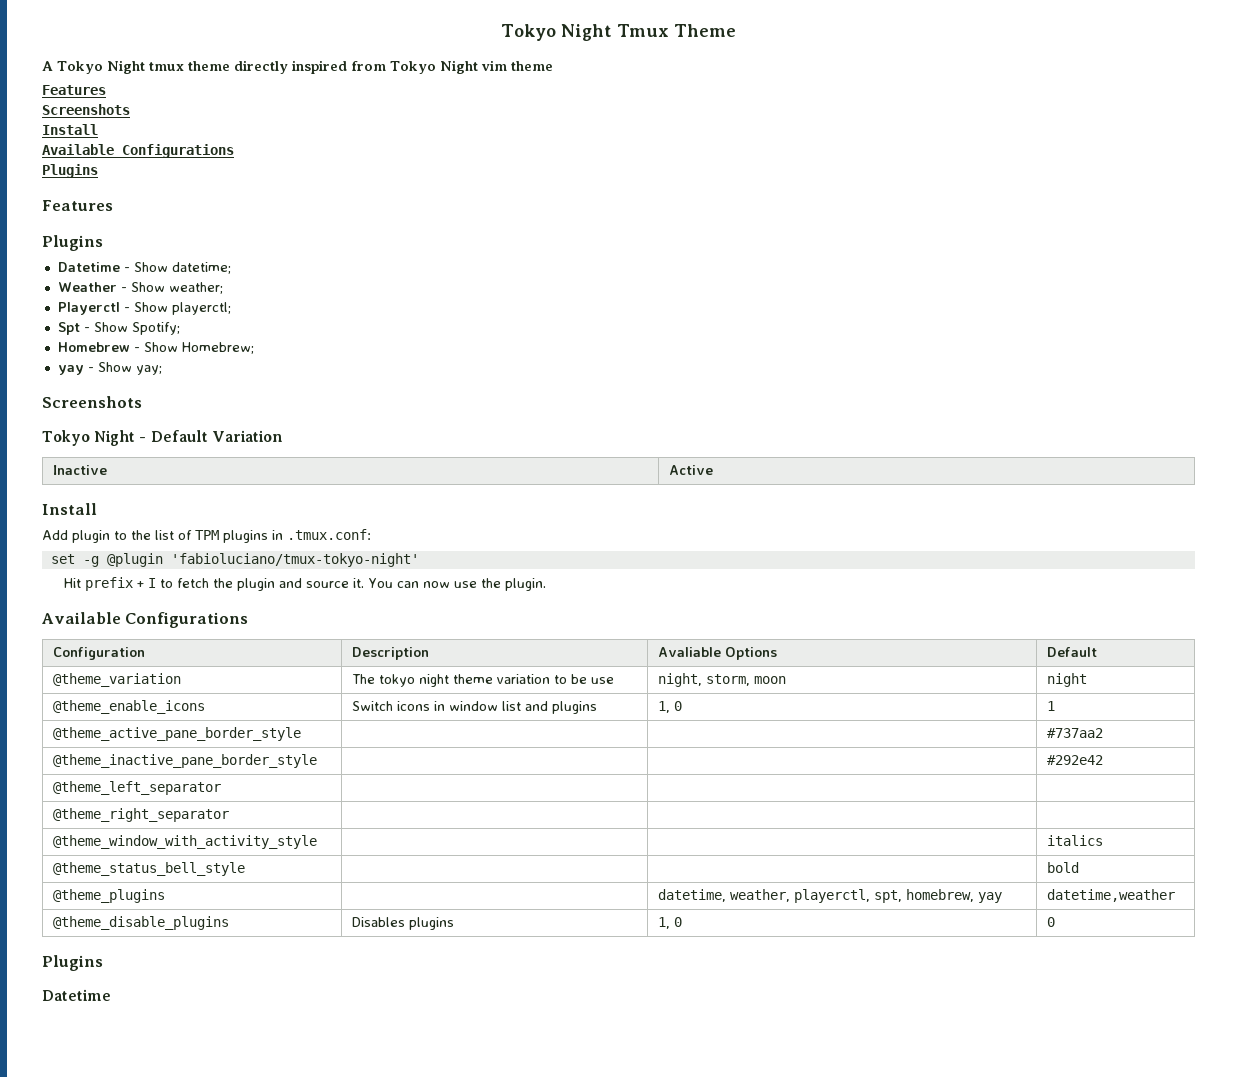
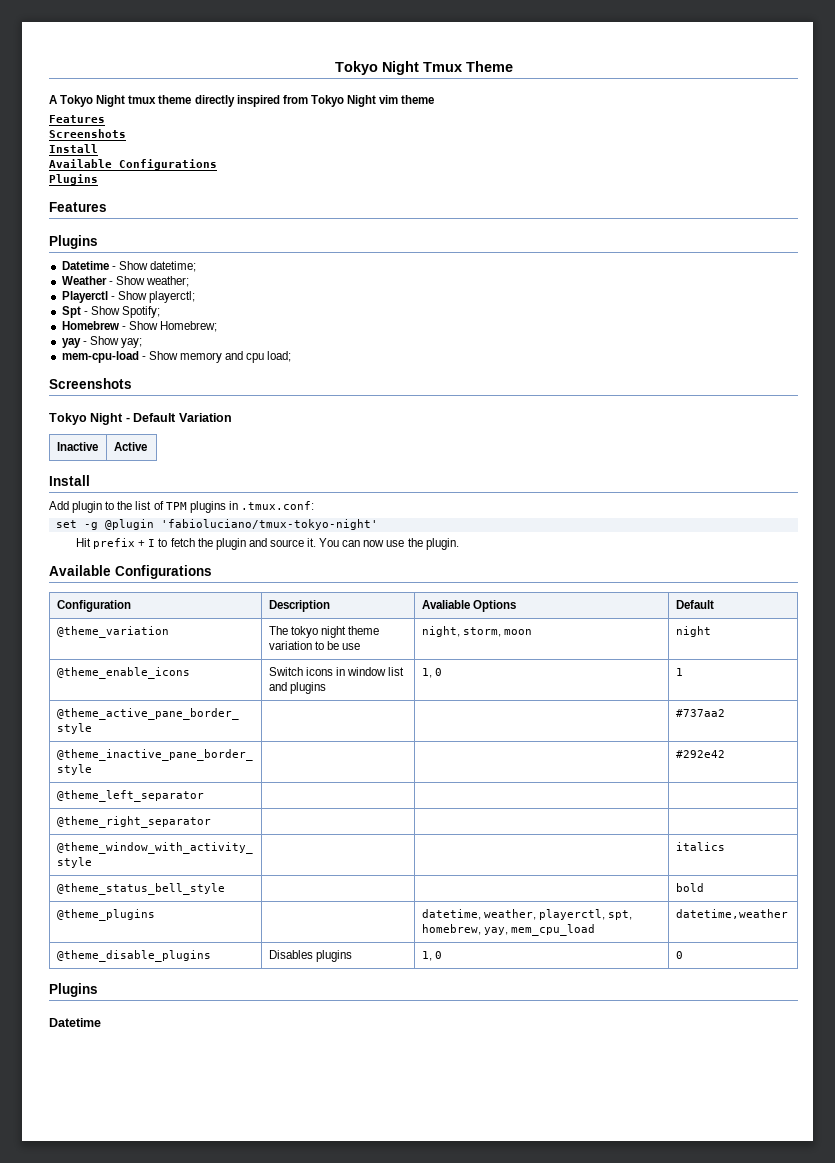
(162, 370) none -> [61,351,292,363] // mem-cpu-load - Show memory and cpu load;
[977,892,1002,903] yay -> [484,924,596,936] yay, mem_cpu_load

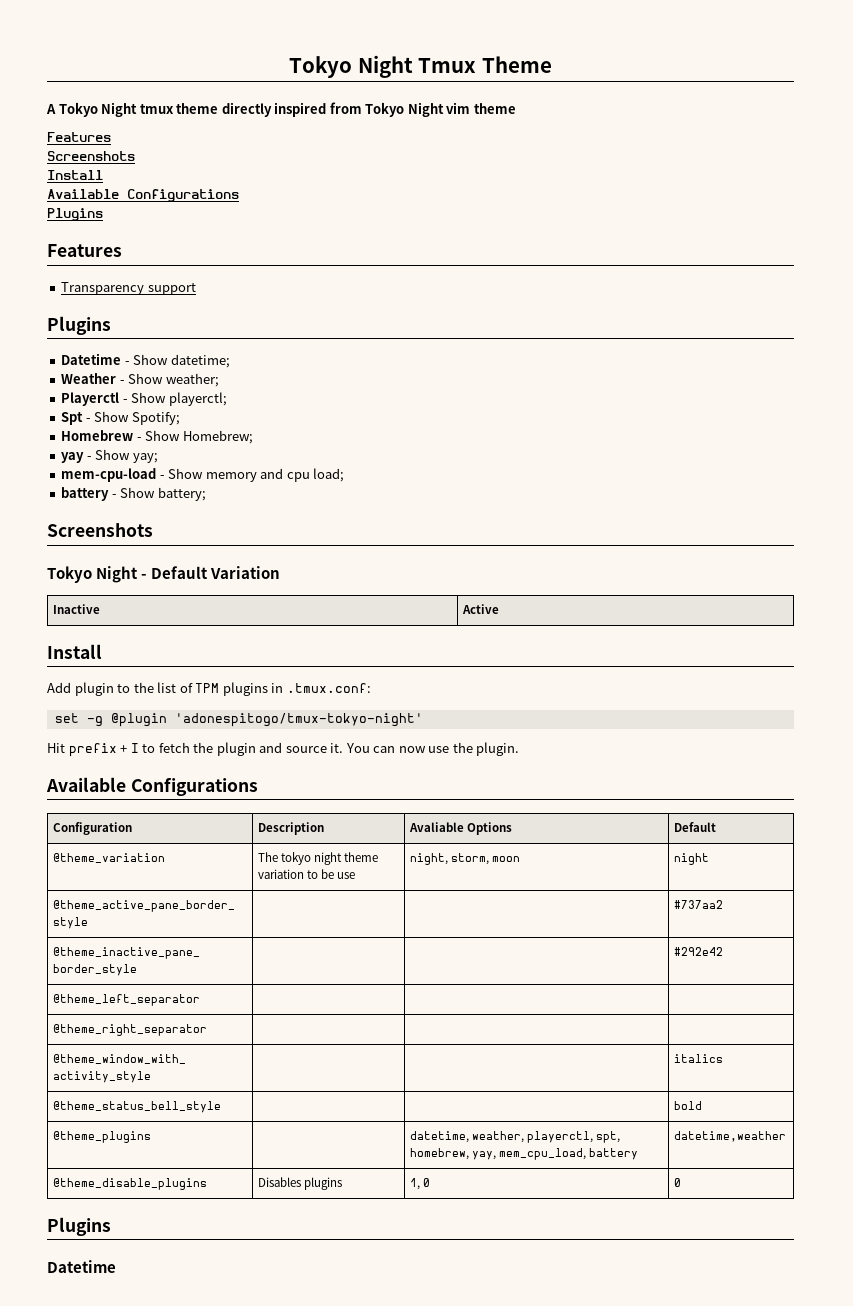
(107, 207) none -> [61,282,196,295] // Transparency support
(292, 356) none -> [61,487,206,501] // battery - Show battery;
[160,519,378,530] 'fabioluciano/tmux-tokyo-night' -> [174,713,423,727] 'adonespitogo/tmux-tokyo-night'
[56,667,190,679] [268,667,405,676] [268,682,327,694] [421,668,443,678] [675,668,683,676] // @theme_enable_icons | Switch icons in window list and plugins | 1, 0 | 1 -> (709, 859) none
[511,924,596,936] mem_cpu_load -> [499,1148,639,1160] mem_cpu_load, battery

